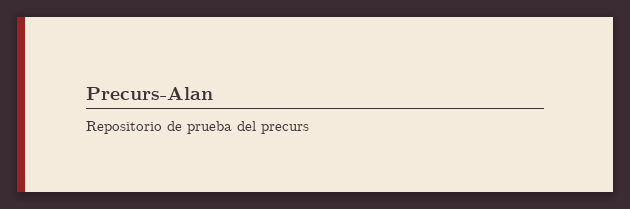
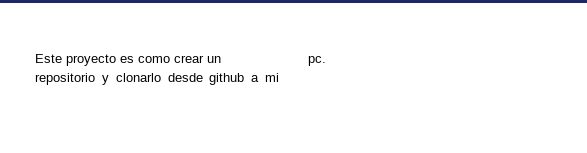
[86,87,213,100] [86,121,309,134] Precurs-Alan // Repositorio de prueba del precurs -> [35,54,221,66] [35,73,279,85] [308,56,326,66] Este proyecto es como crear un repositorio y clonarlo desde github a mi pc.

